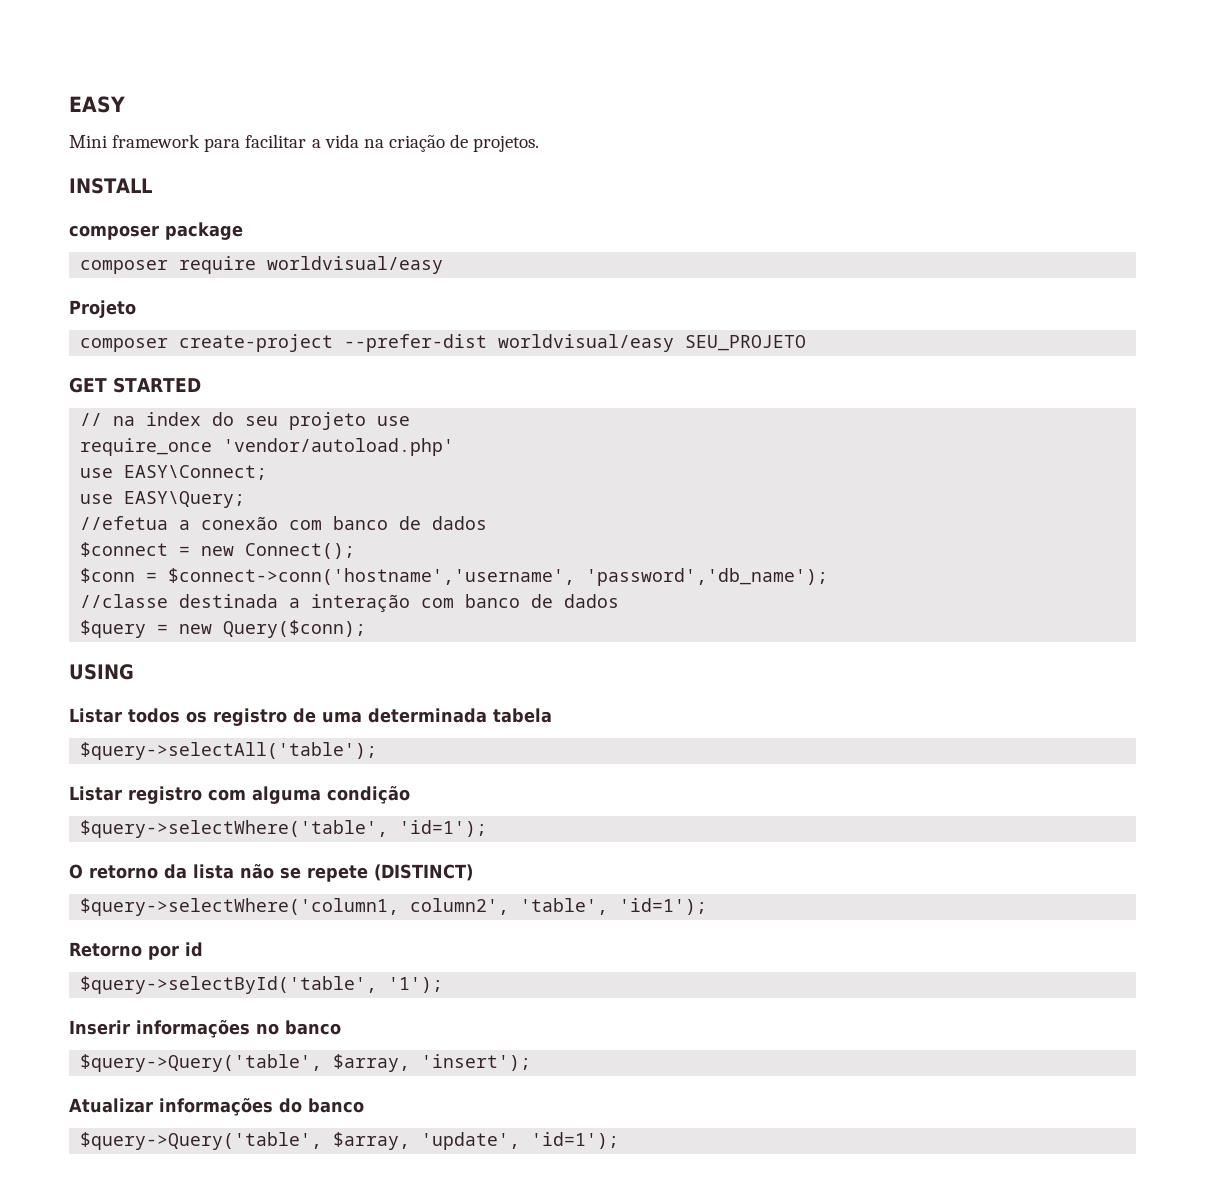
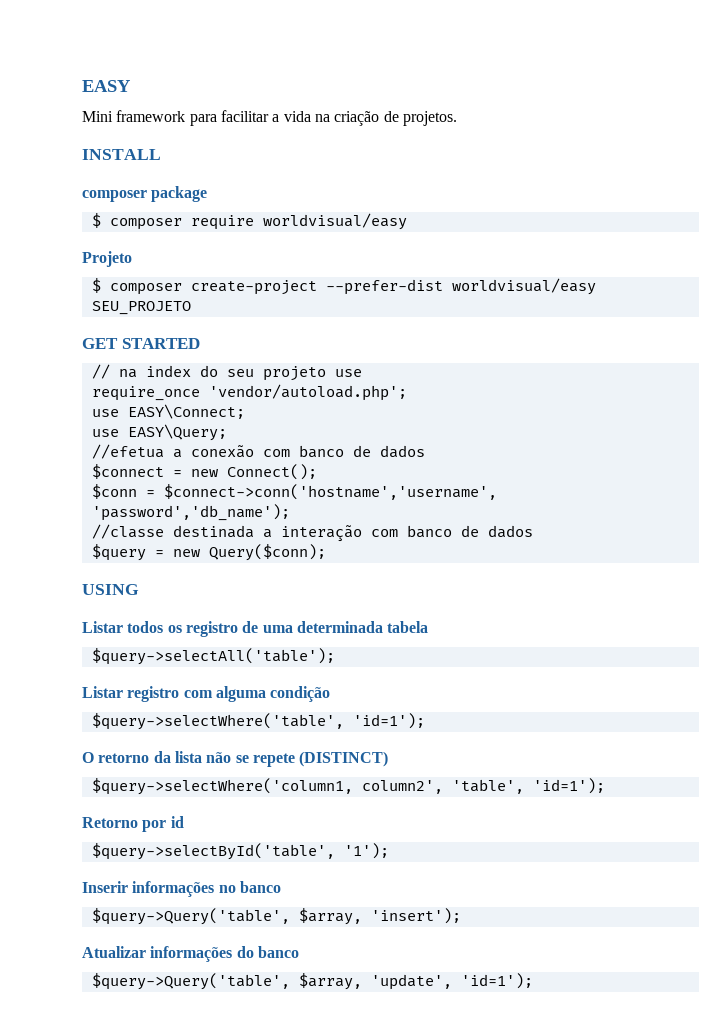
(243, 231) none -> [91,213,101,228] $
(136, 309) none -> [91,278,101,293] $
[223,438,455,456] 'vendor/autoload.php' -> [208,384,407,401] 'vendor/autoload.php';

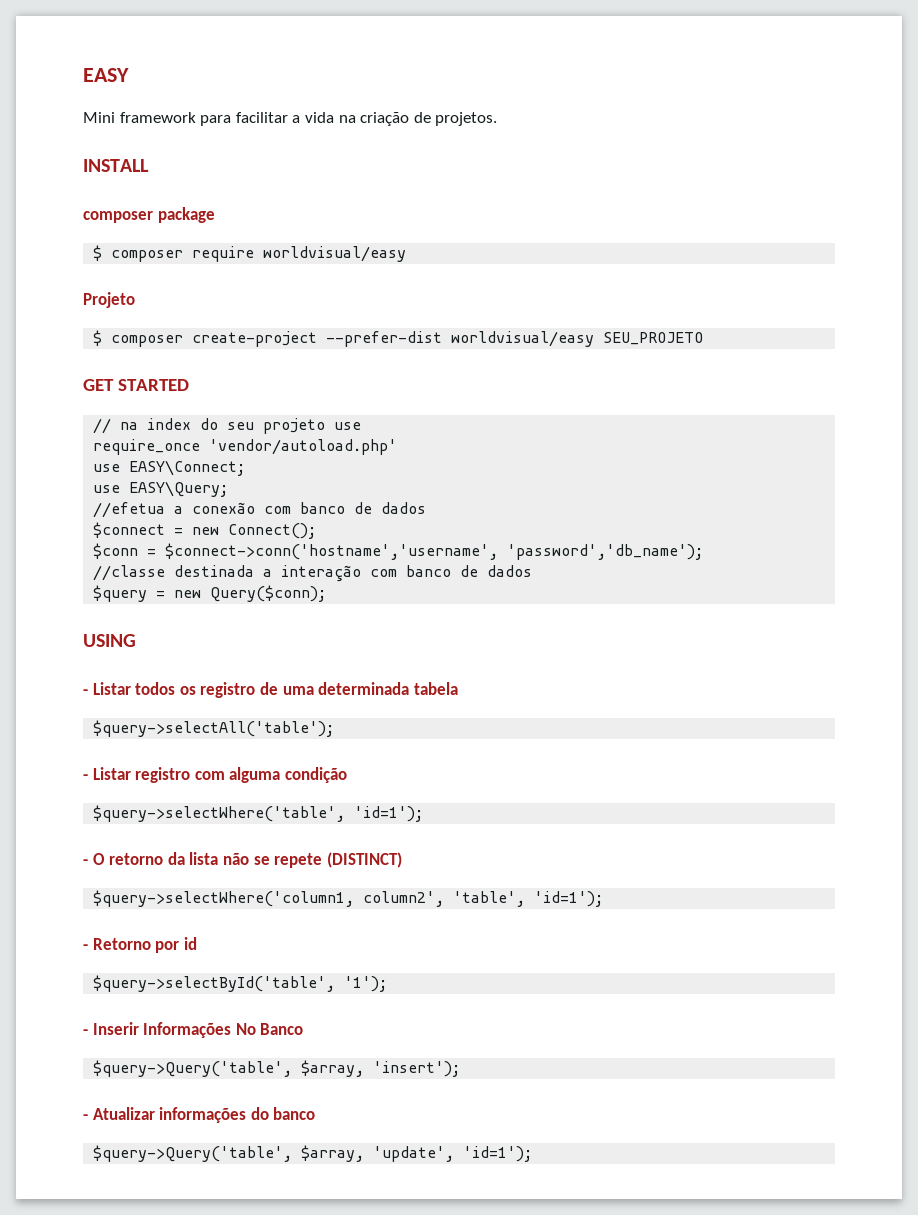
[208,384,407,401] 'vendor/autoload.php'; -> [209,439,398,455] 'vendor/autoload.php'
(139, 589) none -> [83,689,88,695] -
(335, 656) none -> [83,774,88,780] -
(425, 721) none -> [83,859,88,865] -
(605, 786) none -> [83,944,88,950] -
[82,881,281,897] Inserir informações no banco -> [83,1022,304,1038] - Inserir Informações No Banco
(461, 916) none -> [83,1114,88,1120] -

